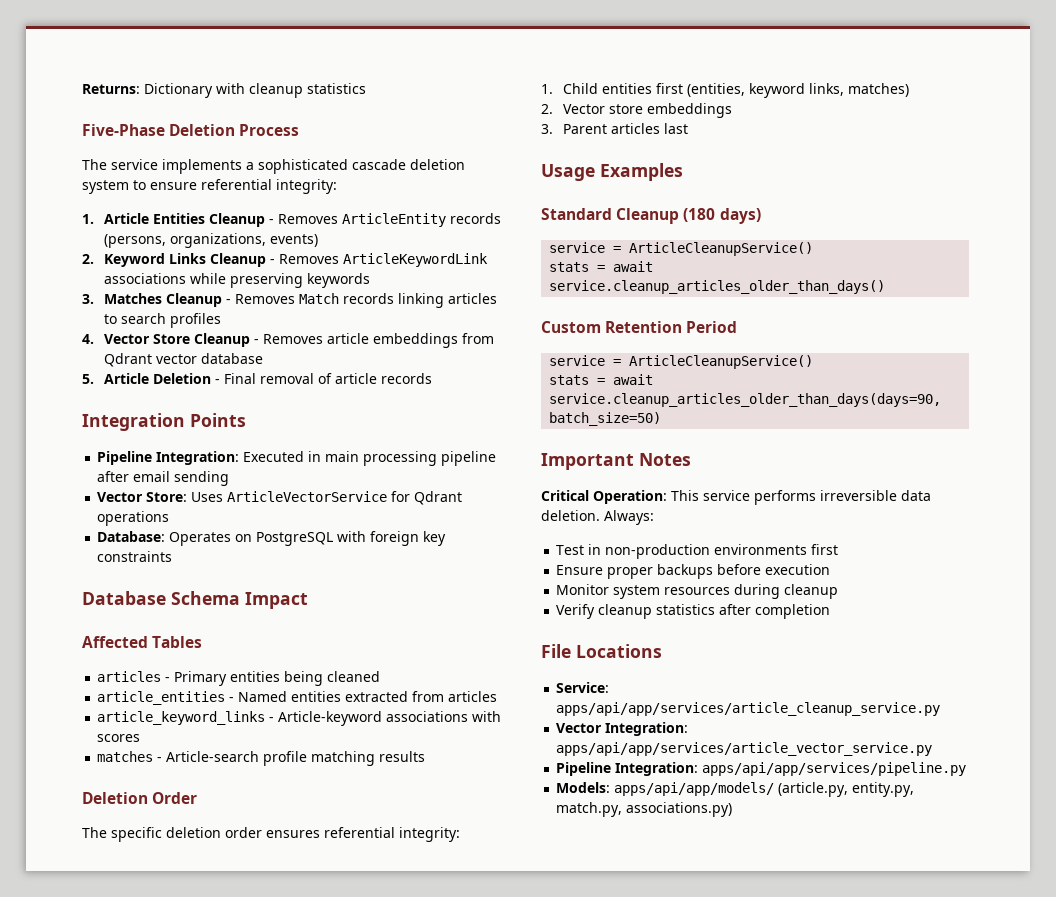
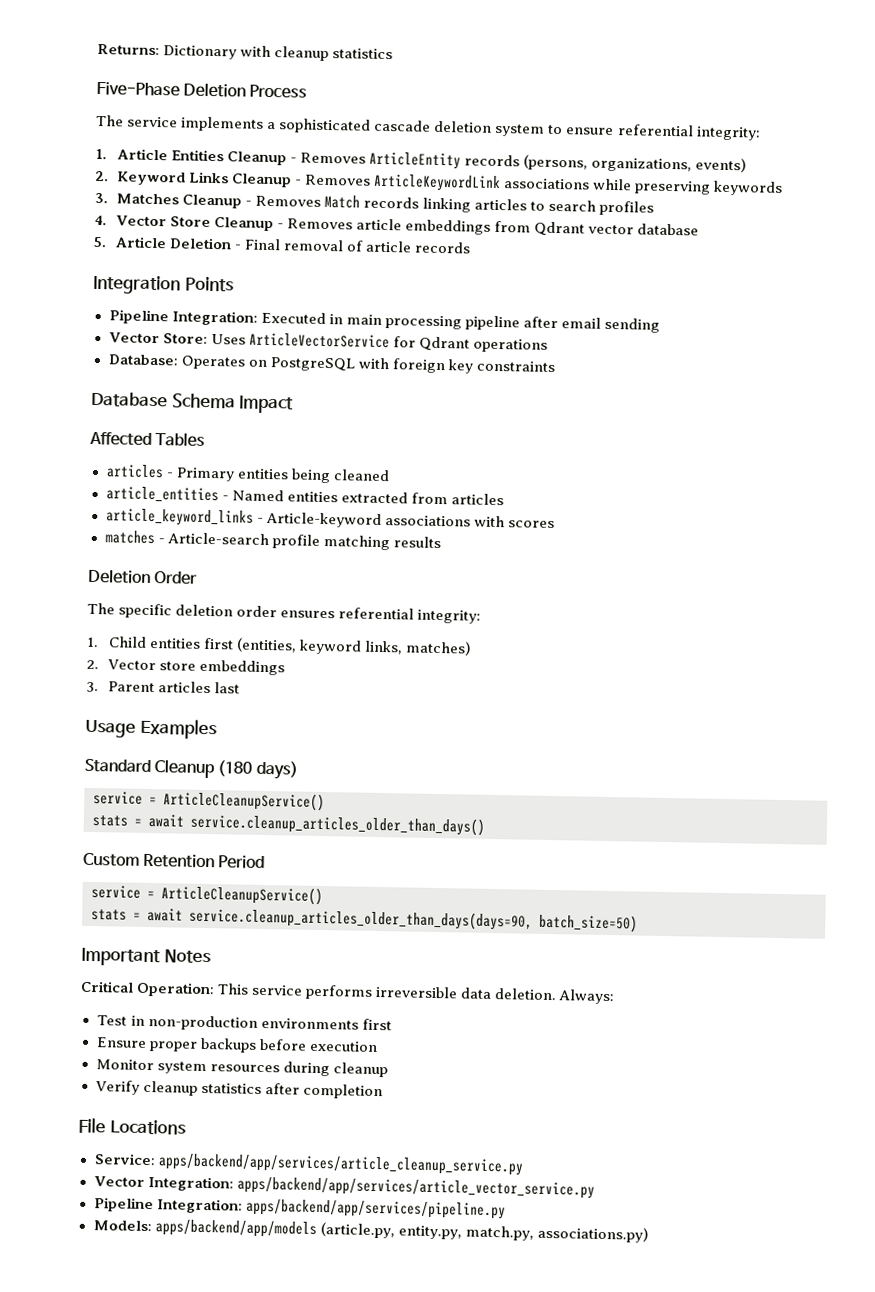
[556,702,941,716] apps/api/app/services/article_cleanup_service.py -> [157,1153,524,1176] apps/backend/app/services/article_cleanup_service.py
[556,742,933,756] [556,762,967,776] apps/api/app/services/article_vector_service.py // Pipeline Integration: apps/api/app/services/pipeline.py -> [236,1176,595,1199] [93,1197,506,1220] apps/backend/app/services/article_vector_service.py // Pipeline Integration: apps/backend/app/services/pipeline.py
[614,782,775,796] apps/api/app/models/ -> [154,1219,317,1238] apps/backend/app/models

